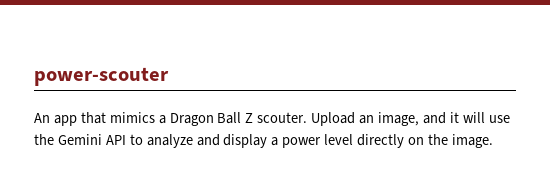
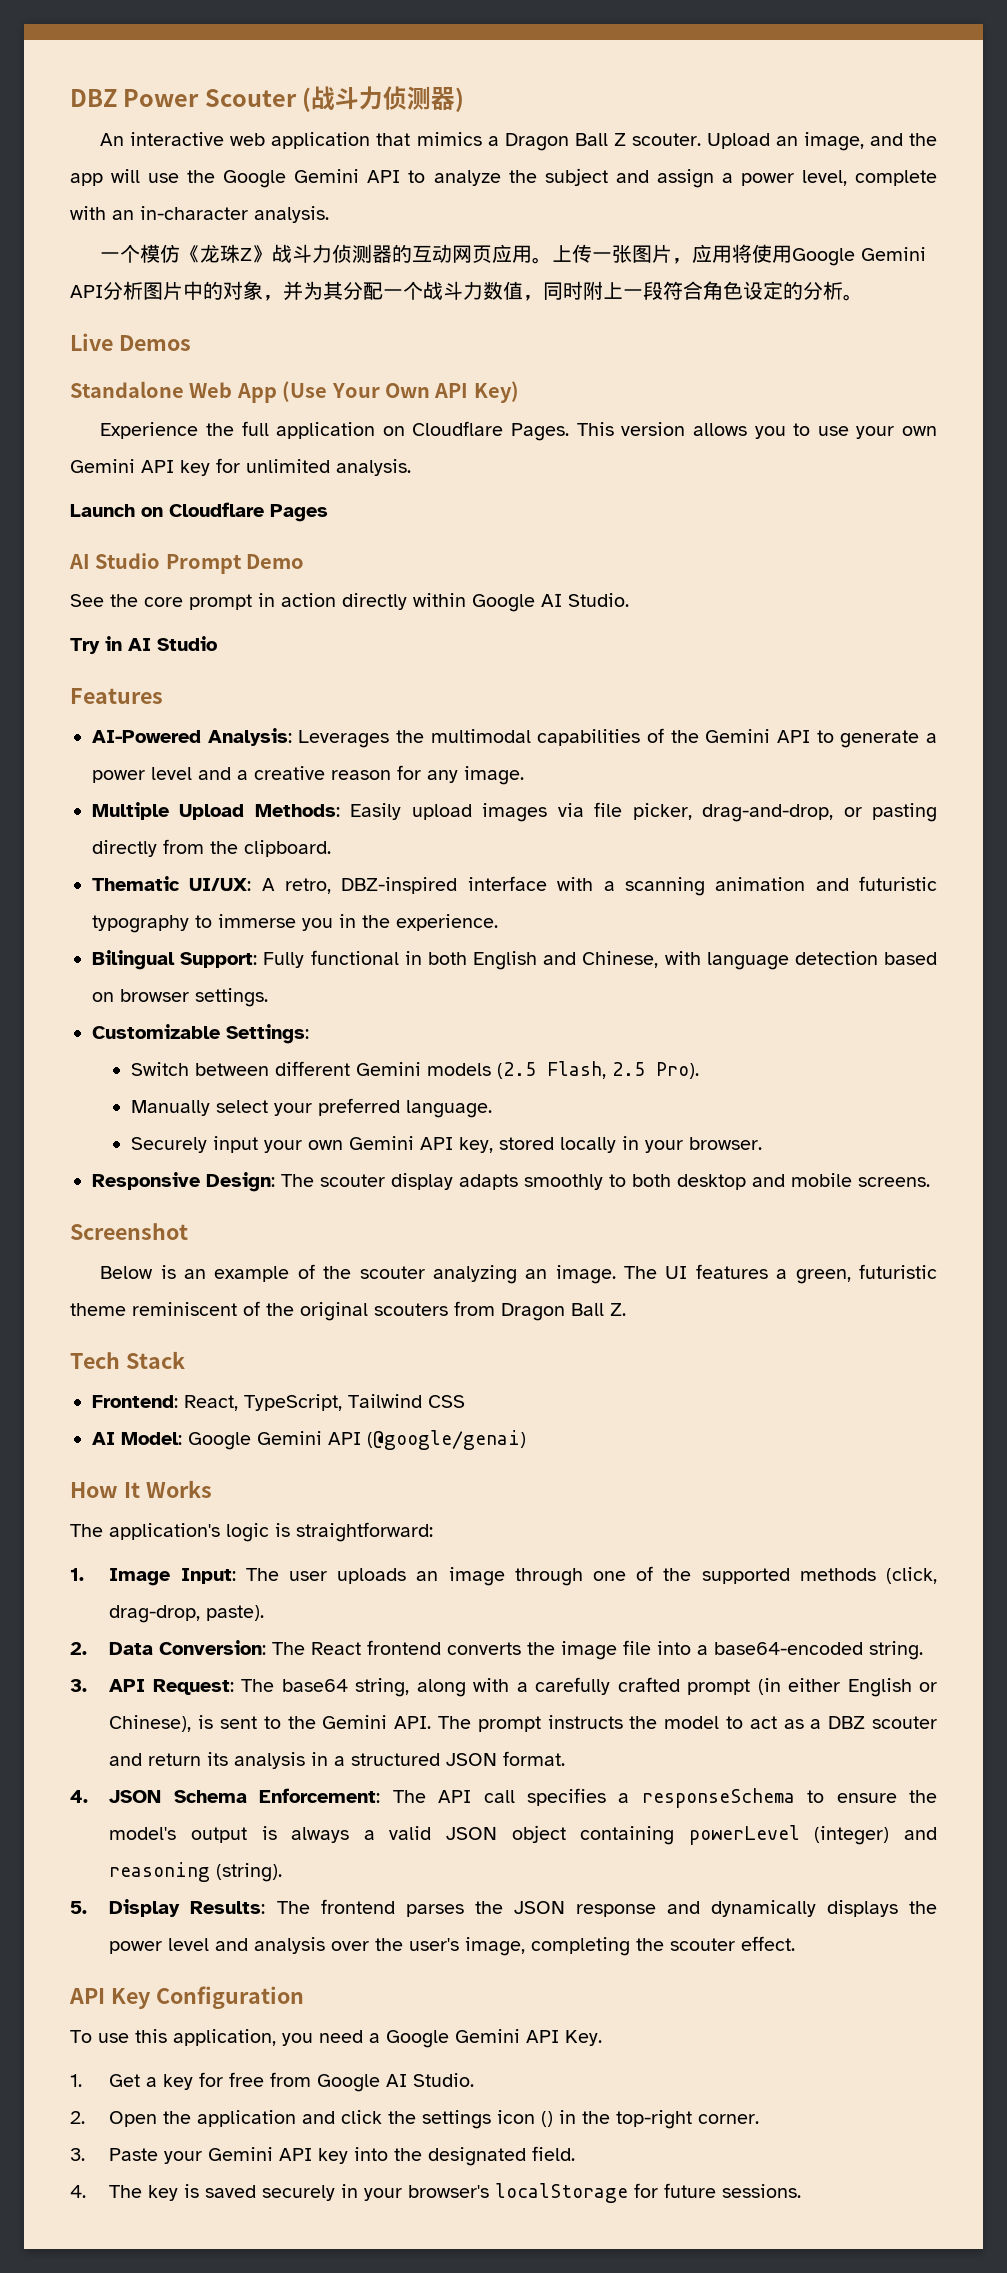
[34,67,169,86] [34,113,77,126] power-scouter // An app -> [70,86,465,112] [100,132,371,149] DBZ Power Scouter (战斗力侦测器) // An interactive web application
[449,112,459,123] it -> [909,133,938,146] [70,173,103,186] the app
[57,134,493,148] Gemini API to analyze and display a power level directly on the image. -> [223,168,937,188] [70,206,329,223] [100,244,927,266] [70,281,863,301] [70,333,191,351] [70,381,519,403] [100,421,938,441] [70,458,411,476] [70,502,328,522] [69,553,305,574] [70,593,629,612] [70,636,217,654] [70,688,163,704] [92,728,937,748] [92,765,524,785] [92,802,938,822] [92,839,331,857] [92,876,938,896] [92,914,498,933] [92,950,937,970] [92,988,268,1007] [92,1024,309,1044] [131,1061,700,1079] [131,1098,493,1118] [131,1136,763,1153] [92,1172,930,1192] [70,1223,188,1240] [100,1264,938,1284] [70,1301,626,1321] [70,1351,185,1369] [92,1394,465,1411] [92,1430,526,1450] [70,1480,212,1498] [70,1522,433,1542] [70,1566,938,1586] [109,1605,265,1623] [70,1640,924,1660] [70,1677,937,1697] [109,1715,938,1732] [109,1751,566,1769] [70,1788,937,1808] [109,1825,937,1845] [109,1862,283,1882] [70,1899,937,1917] [109,1936,796,1956] [69,1986,304,2009] [70,2029,602,2048] [70,2072,475,2092] [70,2110,760,2129] [70,2146,576,2166] [70,2183,802,2203] Google Gemini API to analyze the subject and assign a power level, complete with an in-character analysis. // 一个模仿《龙珠Z》战斗力侦测器的互动网页应用。上传一张图片，应用将使用Google Gemini API分析图片中的对象，并为其分配一个战斗力数值，同时附上一段符合角色设定的分析。 // Live Demos // Standalone Web App (Use Your Own API Key) // Experience the full application on Cloudflare Pages. This version allows you to use your own Gemini API key for unlimited analysis. // Launch on Cloudflare Pages // AI Studio Prompt Demo // See the core prompt in action directly within Google AI Studio. // Try in AI Studio // Features // AI-Powered Analysis: Leverages the multimodal capabilities of the Gemini API to generate a power level and a creative reason for any image. // Multiple Upload Methods: Easily upload images via file picker, drag-and-drop, or pasting directly from the clipboard. // Thematic UI/UX: A retro, DBZ-inspired interface with a scanning animation and futuristic typography to immerse you in the experience. // Bilingual Support: Fully functional in both English and Chinese, with language detection based on browser settings. // Customizable Settings: // Switch between different Gemini models (2.5 Flash, 2.5 Pro). // Manually select your preferred language. // Securely input your own Gemini API key, stored locally in your browser. // Responsive Design: The scouter display adapts smoothly to both desktop and mobile screens. // Screenshot // Below is an example of the scouter analyzing an image. The UI features a green, futuristic theme reminiscent of the original scouters from Dragon Ball Z. // Tech Stack // Frontend: React, TypeScript, Tailwind CSS // AI Model: Google Gemini API (@google/genai) // How It Works // The application's logic is straightforward: // 1. Image Input: The user uploads an image through one of the supported methods (click, drag-drop, paste). // 2. Data Conversion: The React frontend converts the image file into a base64-encoded string. // 3. API Request: The base64 string, along with a carefully crafted prompt (in either English or Chinese), is sent to the Gemini API. The prompt instructs the model to act as a DBZ scouter and return its analysis in a structured JSON format. // 4. JSON Schema Enforcement: The API call specifies a responseSchema to ensure the model's output is always a valid JSON object containing powerLevel (integer) and reasoning (string). // 5. Display Results: The frontend parses the JSON response and dynamically displays the power level and analysis over the user's image, completing the scouter effect. // API Key Configuration // To use this application, you need a Google Gemini API Key. // 1. Get a key for free from Google AI Studio. // 2. Open the application and click the settings icon () in the top-right corner. // 3. Paste your Gemini API key into the designated field. // 4. The key is saved securely in your browser's localStorage for future sessions.

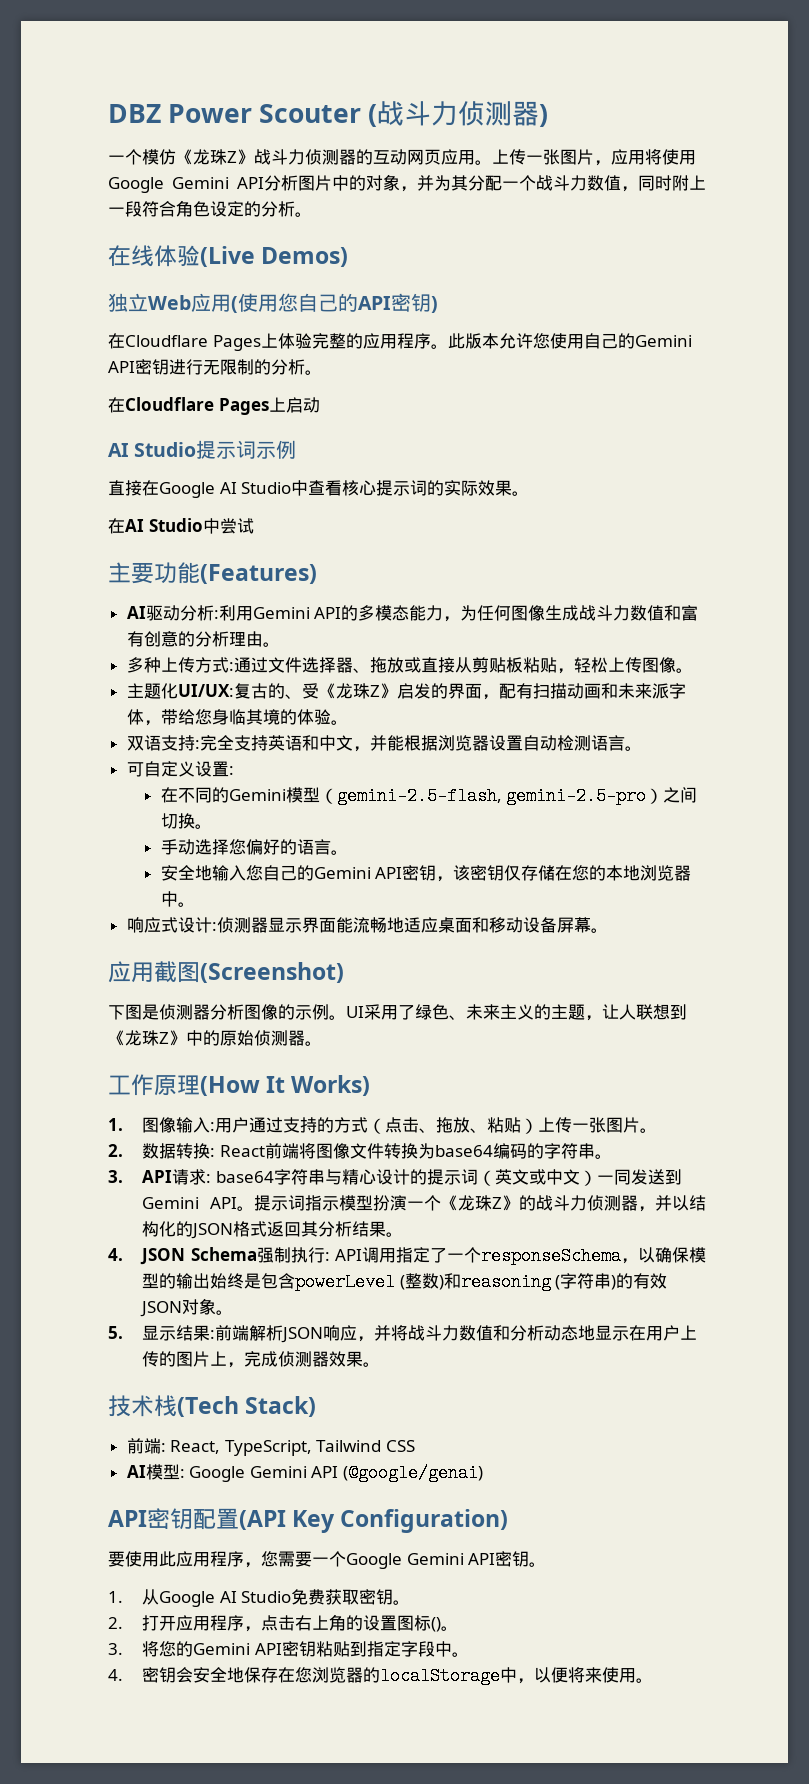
[100,132,938,151] [70,168,937,188] [70,206,329,223] // An interactive web application that mimics a Dragon Ball Z scouter. Upload an image, and the app will use the Google Gemini API to analyze the subject and assign a power level, complete with an in-character analysis. -> (549, 115) none
[70,333,191,351] [70,381,519,403] [100,421,938,441] [70,458,411,476] [70,502,328,522] [69,553,305,574] [70,593,629,612] [70,636,217,654] [70,688,163,704] [92,728,937,748] [92,765,524,785] [92,802,938,822] [92,839,331,857] [92,876,938,896] [92,914,498,933] [92,950,937,970] [92,988,268,1007] [92,1024,309,1044] [131,1061,700,1079] [131,1098,493,1118] [131,1136,763,1153] [92,1172,930,1192] [70,1223,188,1240] [100,1264,938,1284] [70,1301,626,1321] [70,1351,185,1369] [92,1395,178,1408] Live Demos // Standalone Web App (Use Your Own API Key) // Experience the full application on Cloudflare Pages. This version allows you to use your own Gemini API key for unlimited analysis. // Launch on Cloudflare Pages // AI Studio Prompt Demo // See the core prompt in action directly within Google AI Studio. // Try in AI Studio // Features // AI-Powered Analysis: Leverages the multimodal capabilities of the Gemini API to generate a power level and a creative reason for any image. // Multiple Upload Methods: Easily upload images via file picker, drag-and-drop, or pasting directly from the clipboard. // Thematic UI/UX: A retro, DBZ-inspired interface with a scanning animation and futuristic typography to immerse you in the experience. // Bilingual Support: Fully functional in both English and Chinese, with language detection based on browser settings. // Customizable Settings: // Switch between different Gemini models (2.5 Flash, 2.5 Pro). // Manually select your preferred language. // Securely input your own Gemini API key, stored locally in your browser. // Responsive Design: The scouter display adapts smoothly to both desktop and mobile screens. // Screenshot // Below is an example of the scouter analyzing an image. The UI features a green, futuristic theme reminiscent of the original scouters from Dragon Ball Z. // Tech Stack // Frontend: -> [108,245,349,267] [108,293,438,313] [108,333,692,351] [108,359,322,375] [108,397,320,415] [108,440,297,459] [108,480,530,498] [108,518,254,534] [108,562,317,584] [126,605,699,622] [126,631,280,647] [126,657,693,674] [126,683,686,700] [126,709,348,726] [126,735,642,752] [126,761,234,777] [160,787,698,805] [160,813,212,829] [160,839,348,855] [160,865,692,882] [160,891,195,907] [126,917,608,933] [108,961,344,983] [108,1004,687,1021] [108,1030,322,1046] [108,1074,371,1096] [108,1117,657,1134] [108,1143,612,1159] [108,1169,682,1186] [141,1195,706,1212] [141,1221,403,1239] [108,1247,707,1265] [141,1273,668,1291] [139,1298,233,1317] [108,1325,697,1343] [141,1351,380,1368] [108,1395,317,1417] [126,1438,166,1454] 在线体验(Live Demos) // 独立Web应用(使用您自己的API密钥) // 在Cloudflare Pages上体验完整的应用程序。此版本允许您使用自己的Gemini API密钥进行无限制的分析。 // 在Cloudflare Pages上启动 // AI Studio提示词示例 // 直接在Google AI Studio中查看核心提示词的实际效果。 // 在AI Studio中尝试 // 主要功能(Features) // AI驱动分析:利用Gemini API的多模态能力，为任何图像生成战斗力数值和富有创意的分析理由。 // 多种上传方式:通过文件选择器、拖放或直接从剪贴板粘贴，轻松上传图像。 // 主题化UI/UX:复古的、受《龙珠Z》启发的界面，配有扫描动画和未来派字体，带给您身临其境的体验。 // 双语支持:完全支持英语和中文，并能根据浏览器设置自动检测语言。 // 可自定义设置: // 在不同的Gemini模型（gemini-2.5-flash, gemini-2.5-pro）之间切换。 // 手动选择您偏好的语言。 // 安全地输入您自己的Gemini API密钥，该密钥仅存储在您的本地浏览器中。 // 响应式设计:侦测器显示界面能流畅地适应桌面和移动设备屏幕。 // 应用截图(Screenshot) // 下图是侦测器分析图像的示例。UI采用了绿色、未来主义的主题，让人联想到《龙珠Z》中的原始侦测器。 // 工作原理(How It Works) // 1.图像输入:用户通过支持的方式（点击、拖放、粘贴）上传一张图片。 // 2.数据转换: React前端将图像文件转换为base64编码的字符串。 // 3. API请求: base64字符串与精心设计的提示词（英文或中文）一同发送到Gemini API。提示词指示模型扮演一个《龙珠Z》的战斗力侦测器，并以结构化的JSON格式返回其分析结果。 // 4. JSON Schema强制执行: API调用指定了一个responseSchema，以确保模型的输出始终是包含powerLevel (整数)和reasoning (字符串)的有效JSON对象。 // 5.显示结果:前端解析JSON响应，并将战斗力数值和分析动态地显示在用户上传的图片上，完成侦测器效果。 // 技术栈(Tech Stack) // 前端:
[121,1432,182,1445] Model: -> [145,1464,185,1480] 模型:
[70,1480,212,1498] [70,1522,433,1542] [70,1566,938,1586] [109,1605,265,1623] [70,1640,924,1660] [70,1677,937,1697] [109,1715,938,1732] [109,1751,566,1769] [70,1788,937,1808] [109,1825,937,1845] [109,1862,283,1882] [70,1899,937,1917] [109,1936,796,1956] [69,1986,304,2009] [70,2029,602,2048] [70,2072,475,2092] [70,2110,760,2129] [70,2146,576,2166] [70,2183,802,2203] How It Works // The application's logic is straightforward: // 1. Image Input: The user uploads an image through one of the supported methods (click, drag-drop, paste). // 2. Data Conversion: The React frontend converts the image file into a base64-encoded string. // 3. API Request: The base64 string, along with a carefully crafted prompt (in either English or Chinese), is sent to the Gemini API. The prompt instructs the model to act as a DBZ scouter and return its analysis in a structured JSON format. // 4. JSON Schema Enforcement: The API call specifies a responseSchema to ensure the model's output is always a valid JSON object containing powerLevel (integer) and reasoning (string). // 5. Display Results: The frontend parses the JSON response and dynamically displays the power level and analysis over the user's image, completing the scouter effect. // API Key Configuration // To use this application, you need a Google Gemini API Key. // 1. Get a key for free from Google AI Studio. // 2. Open the application and click the settings icon () in the top-right corner. // 3. Paste your Gemini API key into the designated field. // 4. The key is saved securely in your browser's localStorage for future sessions. -> [108,1508,509,1533] [108,1551,547,1569] [108,1589,411,1607] [108,1614,458,1632] [108,1641,469,1657] [108,1667,653,1685] API密钥配置(API Key Configuration) // 要使用此应用程序，您需要一个Google Gemini API密钥。 // 1.从Google AI Studio免费获取密钥。 // 2.打开应用程序，点击右上角的设置图标()。 // 3.将您的Gemini API密钥粘贴到指定字段中。 // 4.密钥会安全地保存在您浏览器的localStorage中，以便将来使用。

